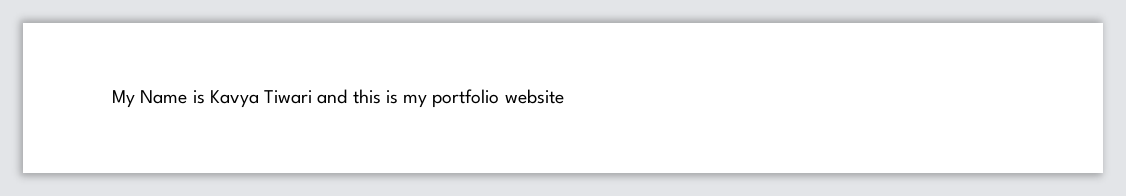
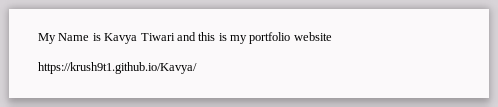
(564, 96) none -> [38,62,197,74] // https://krush9t1.github.io/Kavya/

